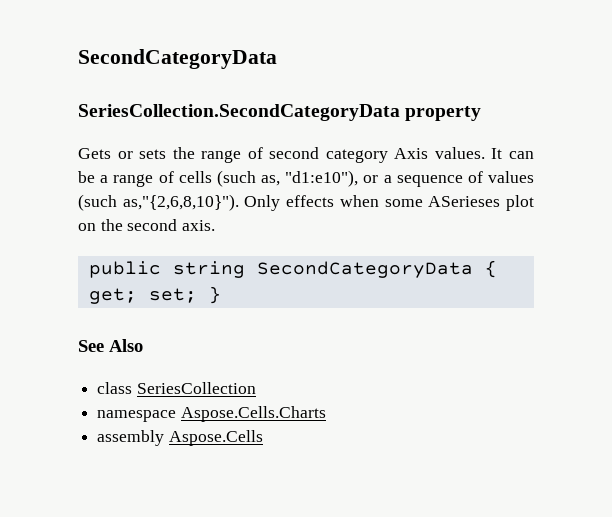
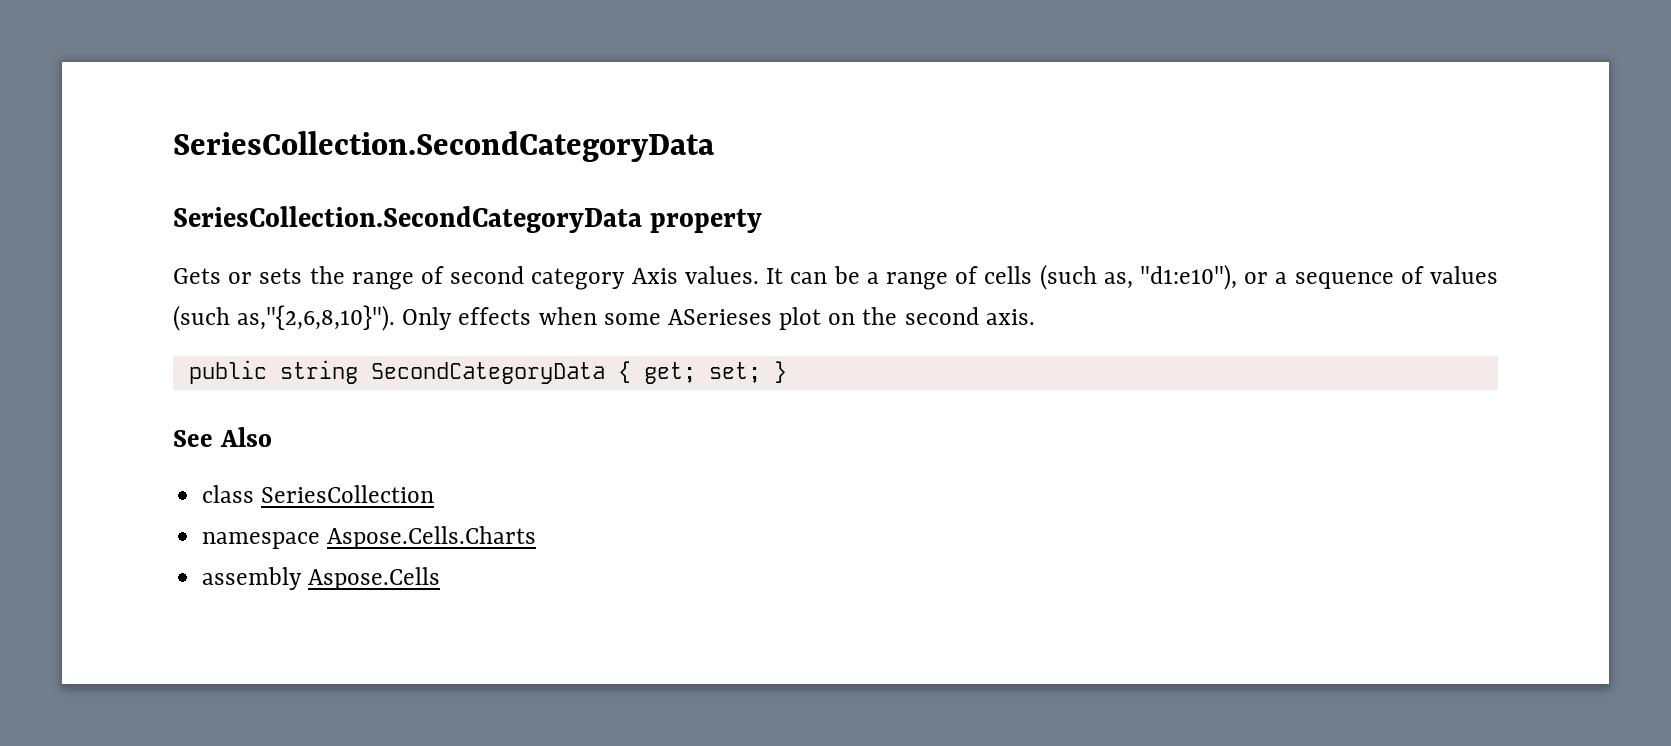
[78,49,277,69] SecondCategoryData -> [173,131,714,162] SeriesCollection.SecondCategoryData

